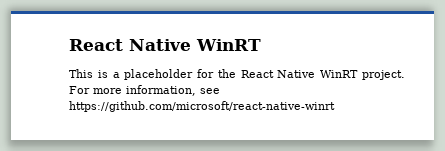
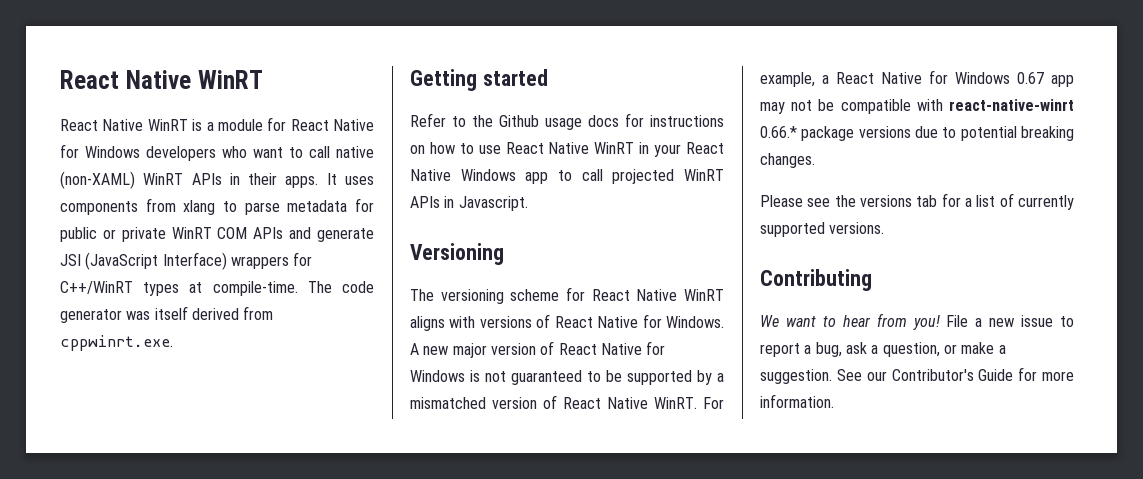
[69,69,405,80] [69,85,220,96] [69,101,335,112] This is a placeholder for the React Native WinRT project. For more information, see https://github.com/microsoft/react-native-winrt -> [60,117,374,131] [60,144,374,161] [60,171,374,189] [60,198,374,215] [60,227,374,242] [60,252,313,270] [60,281,374,296] [60,306,274,323] [60,335,173,351] [410,69,548,91] [410,113,724,130] [410,142,724,157] [410,169,724,184] [410,196,528,211] [410,243,504,265] [410,287,724,304] [410,314,724,331] [410,341,666,358] [410,370,724,385] [410,395,724,409] [760,70,1074,87] [760,99,1074,114] [760,126,1074,141] [760,153,815,168] [760,193,1074,210] [760,222,885,237] [760,269,872,291] [760,313,1074,330] [760,342,1006,357] [760,367,1074,384] [760,394,834,408] React Native WinRT is a module for React Native for Windows developers who want to call native (non-XAML) WinRT APIs in their apps. It uses components from xlang to parse metadata for public or private WinRT COM APIs and generate JSI (JavaScript Interface) wrappers for C++/WinRT types at compile-time. The code generator was itself derived from cppwinrt.exe. // Getting started // Refer to the Github usage docs for instructions on how to use React Native WinRT in your React Native Windows app to call projected WinRT APIs in Javascript. // Versioning // The versioning scheme for React Native WinRT aligns with versions of React Native for Windows. A new major version of React Native for Windows is not guaranteed to be supported by a mismatched version of React Native WinRT. For example, a React Native for Windows 0.67 app may not be compatible with react-native-winrt 0.66.* package versions due to potential breaking changes. // Please see the versions tab for a list of currently supported versions. // Contributing // We want to hear from you! File a new issue to report a bug, ask a question, or make a suggestion. See our Contributor's Guide for more information.

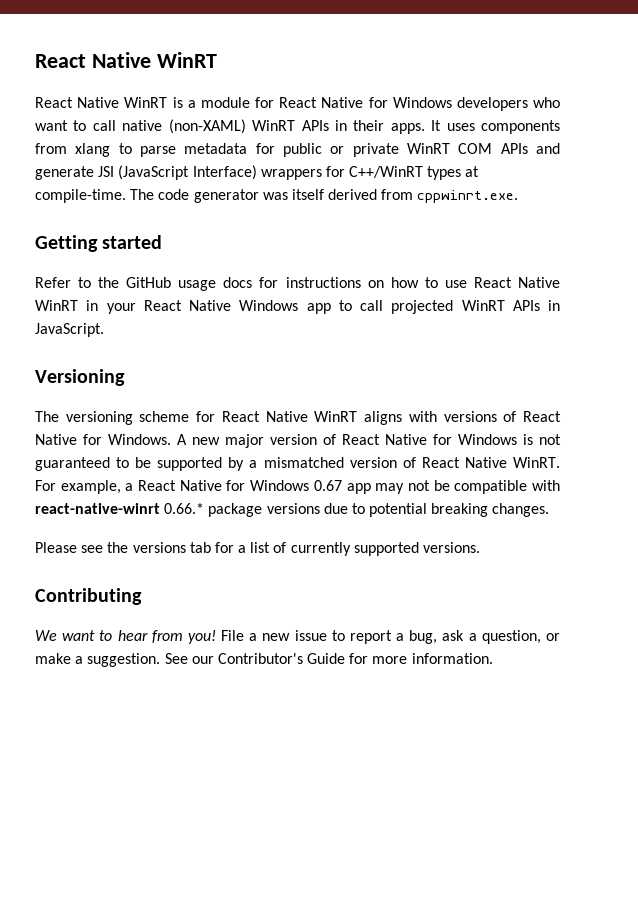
[499,115,539,127] Github -> [126,277,172,288] GitHub
[458,196,528,211] Javascript. -> [35,323,104,337] JavaScript.

